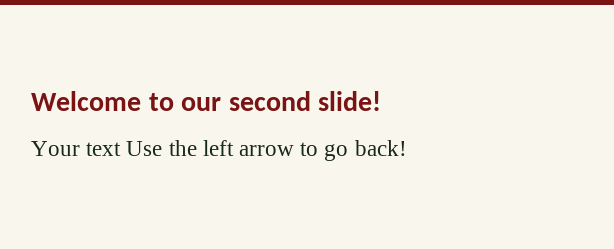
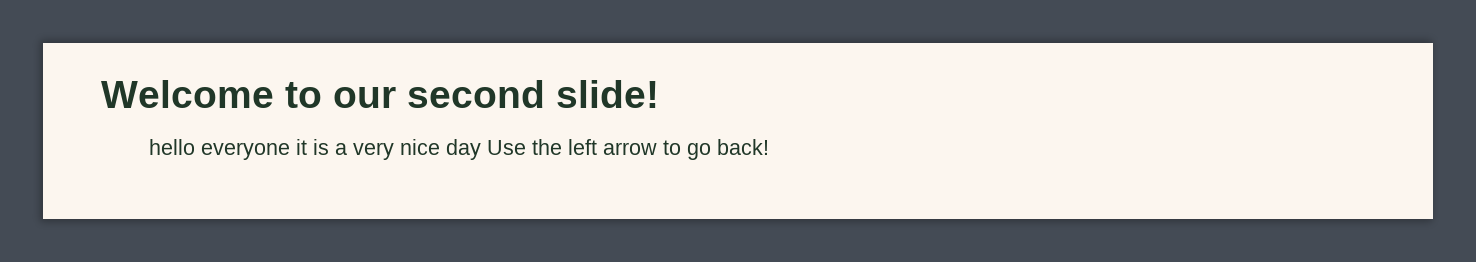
[31,141,122,156] Your text -> [148,139,481,160] hello everyone it is a very nice day

